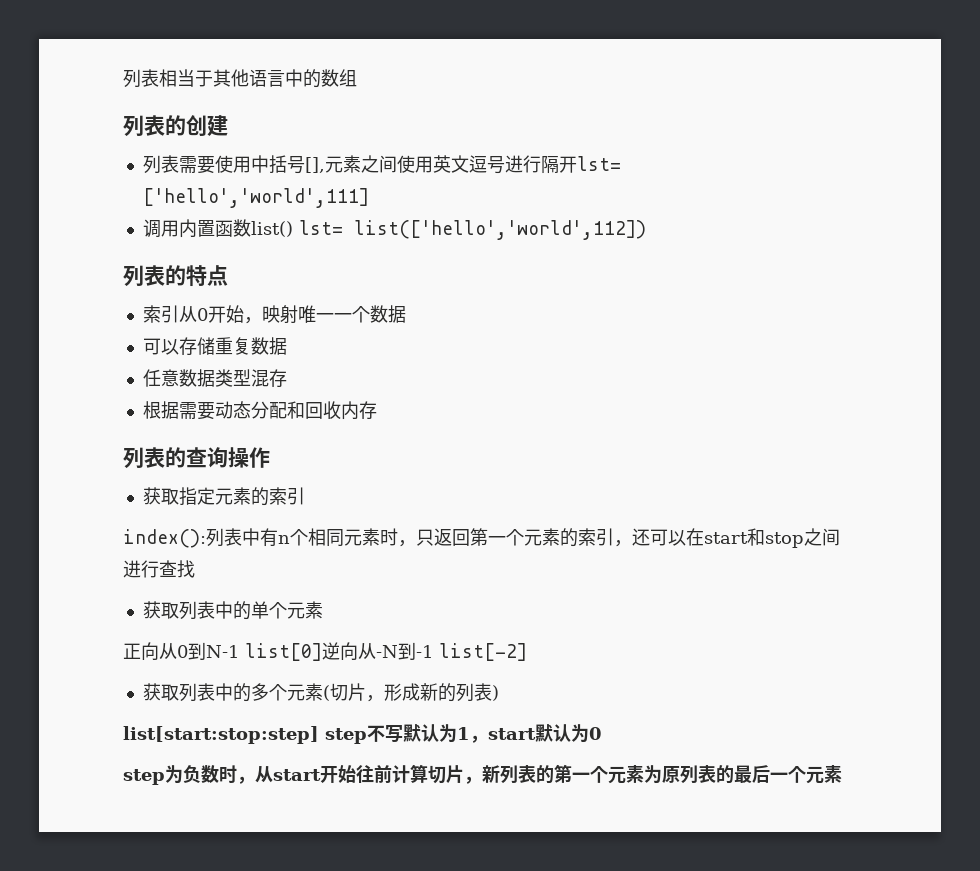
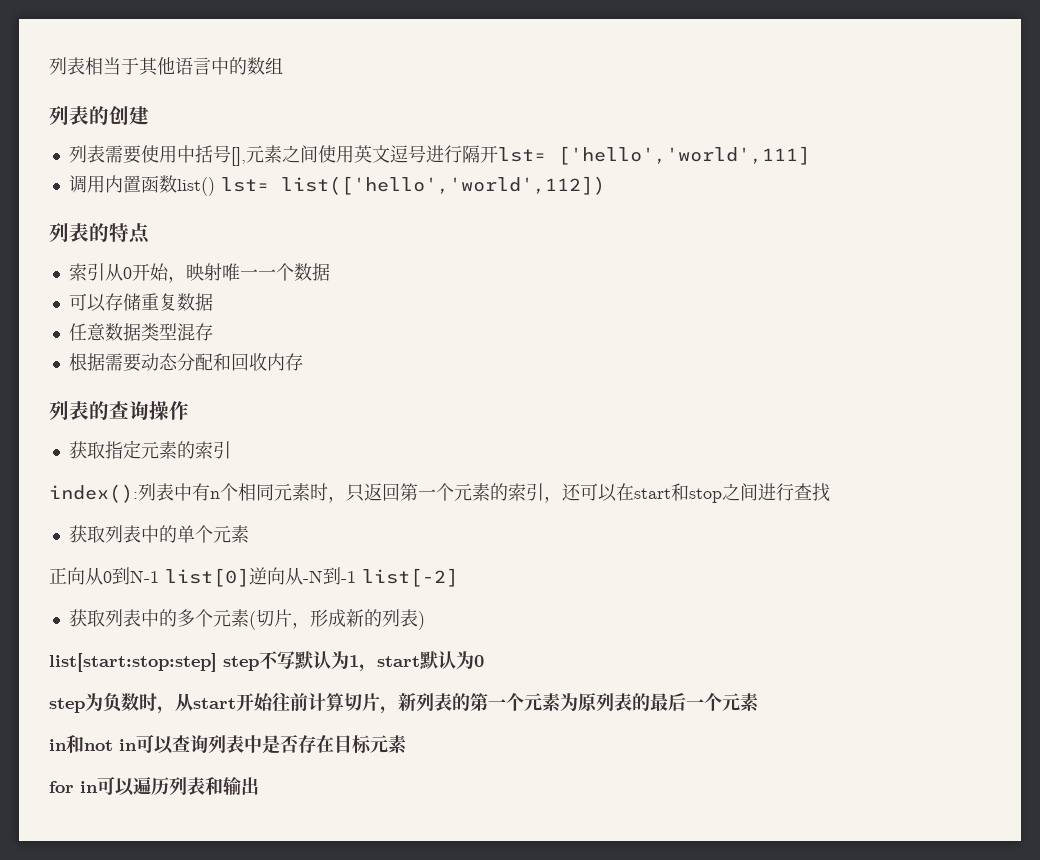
(842, 774) none -> [49,734,407,754] [49,776,259,796] // in和not in可以查询列表中是否存在目标元素 // for in可以遍历列表和输出

